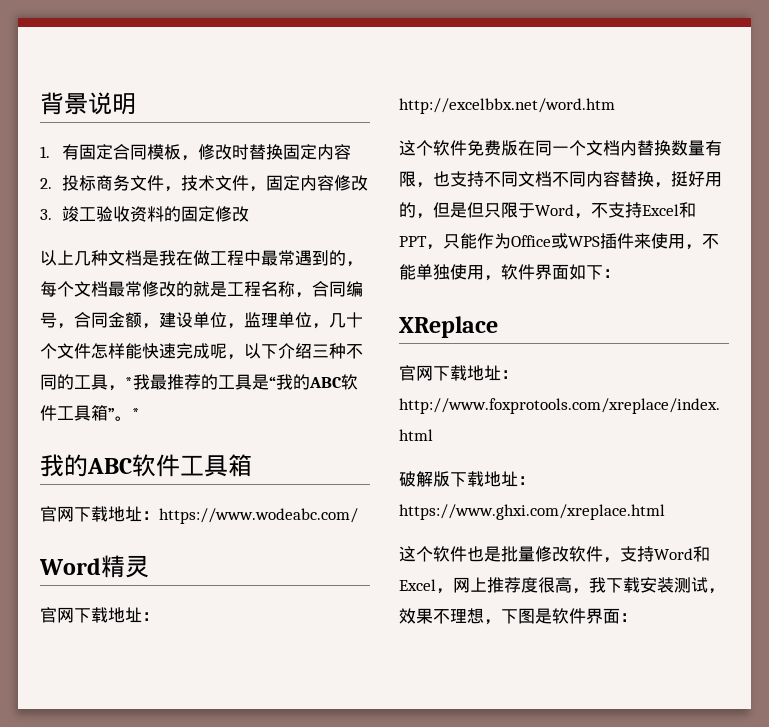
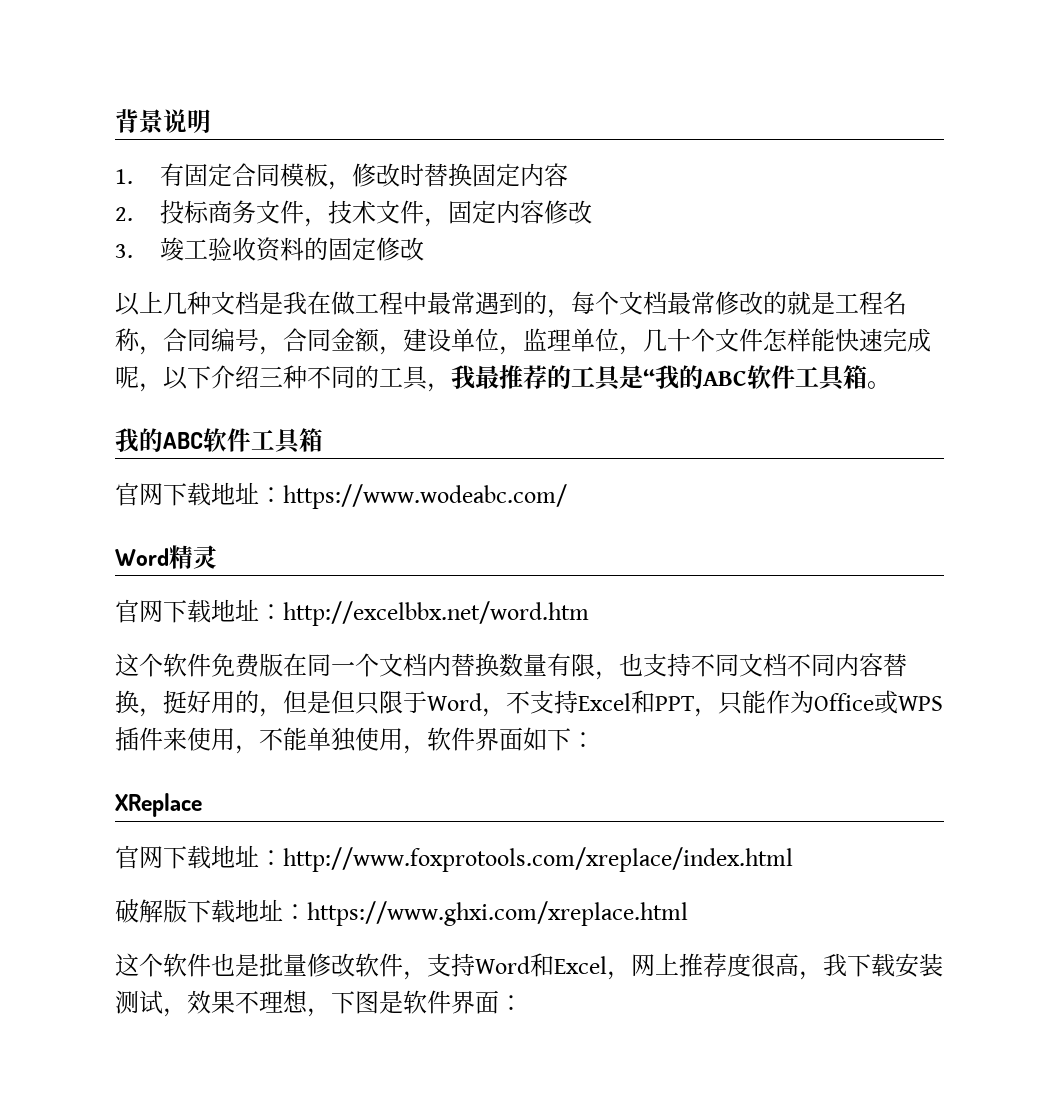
[125,377,133,388] * -> (451, 387) none
[108,408,115,419] ” -> (867, 377) none
[132,408,140,419] * -> (891, 385) none

